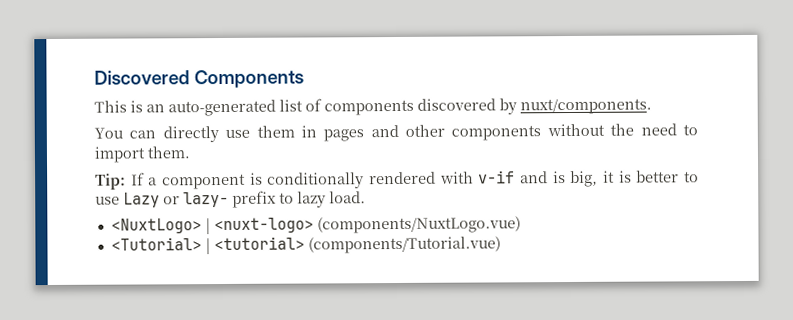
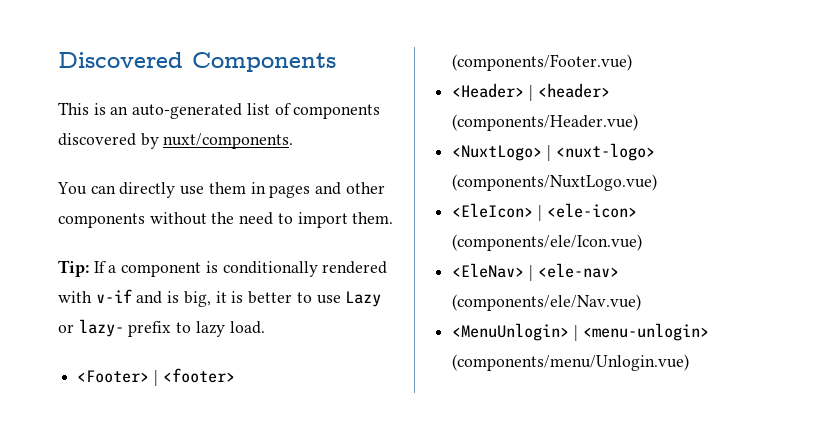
[110,216,521,235] [110,236,501,255] <NuxtLogo> | <nuxt-logo> (components/NuxtLogo.vue) // <Tutorial> | <tutorial> (components/Tutorial.vue) -> [77,368,235,386] [452,54,633,71] [452,83,610,101] [452,114,639,131] [452,143,655,161] [452,174,658,191] [452,203,637,221] [452,234,643,251] [452,263,619,281] [452,294,642,311] [452,323,709,341] [452,354,690,371] <Footer> | <footer> (components/Footer.vue) // <Header> | <header> (components/Header.vue) // <NuxtLogo> | <nuxt-logo> (components/NuxtLogo.vue) // <EleIcon> | <ele-icon> (components/ele/Icon.vue) // <EleNav> | <ele-nav> (components/ele/Nav.vue) // <MenuUnlogin> | <menu-unlogin> (components/menu/Unlogin.vue)

